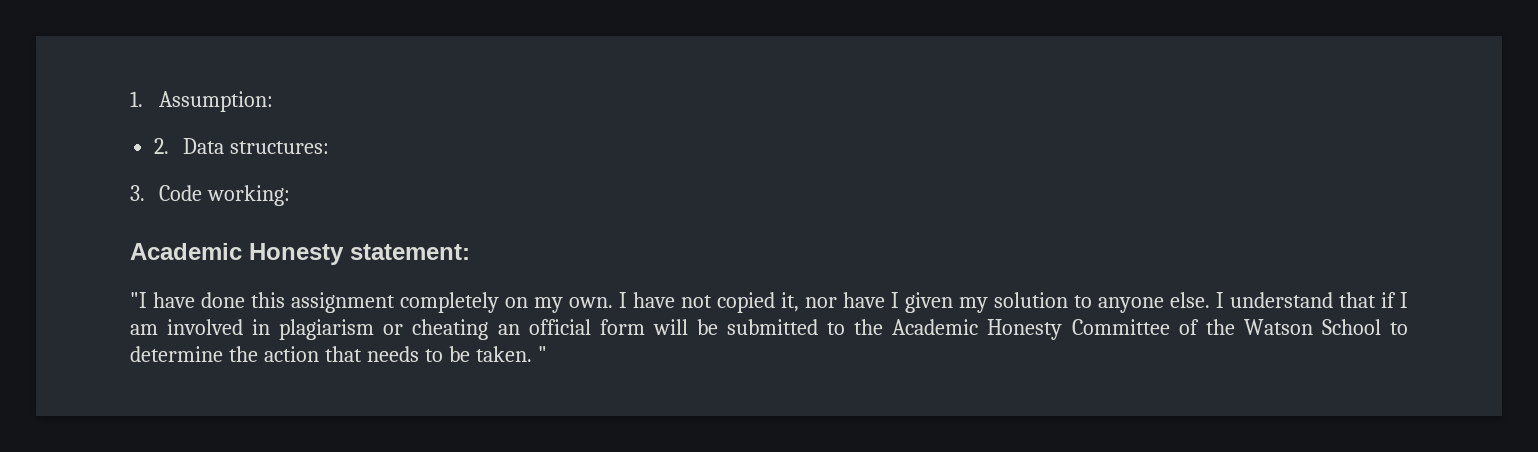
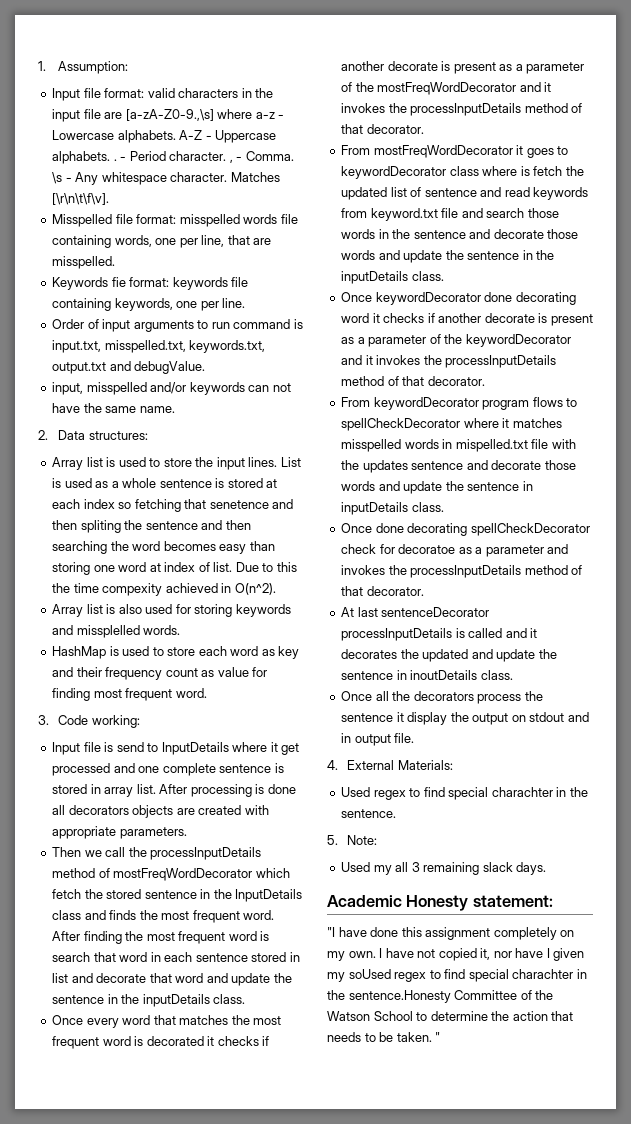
[154,138,330,154] [130,185,290,206] 2. Data structures: // 3. Code working: -> [52,88,274,101] [52,109,285,122] [52,130,277,143] [52,151,294,164] [52,172,280,185] [52,193,110,205] [52,214,298,227] [52,235,272,248] [52,256,116,269] [52,277,249,290] [52,298,246,311] [52,319,303,332] [52,340,266,353] [52,361,206,374] [52,382,291,395] [52,403,175,413] [38,430,148,440] [52,457,301,470] [52,478,278,488] [52,499,294,512] [52,520,251,533] [52,541,275,554] [52,562,297,575] [52,583,276,596] [52,604,291,617] [52,625,181,638] [52,646,300,659] [52,667,268,680] [52,688,207,701] [38,715,140,728] [52,742,300,755] [52,763,284,776] [52,784,296,797] [52,805,269,818] [52,826,187,839] [52,847,262,860] [52,868,290,881] [52,889,303,902] [52,910,275,923] [52,931,270,944] [52,952,300,962] [52,973,292,986] [52,994,246,1007] [52,1015,282,1028] [52,1036,270,1049] [341,61,585,74] [341,82,552,95] [341,103,583,116] [341,124,424,134] [341,145,569,158] [341,166,584,179] [341,187,589,200] [341,208,559,221] [341,229,579,239] [341,250,555,263] [341,271,444,284] [341,292,576,305] [341,313,593,326] [341,334,571,347] [341,355,557,368] [341,376,485,386] [341,397,578,410] [341,418,562,431] [341,439,576,452] [341,460,576,473] [341,481,533,494] [341,502,444,515] [341,523,590,536] [341,544,569,557] [341,565,583,578] [341,586,424,596] [341,607,490,617] [341,628,538,641] [341,649,557,662] [341,670,513,680] [341,691,543,704] [341,712,589,725] [341,733,415,746] [327,760,453,770] [341,787,588,800] [341,809,397,818] [327,835,378,845] [341,862,547,875] Input file format: valid characters in the input file are [a-zA-Z0-9.,\s] where a-z - Lowercase alphabets. A-Z - Uppercase alphabets. . - Period character. , - Comma. \s - Any whitespace character. Matches [\r\n\t\f\v]. // Misspelled file format: misspelled words file containing words, one per line, that are misspelled. // Keywords fie format: keywords file containing keywords, one per line. // Order of input arguments to run command is input.txt, misspelled.txt, keywords.txt, output.txt and debugValue. // input, misspelled and/or keywords can not have the same name. // 2. Data structures: // Array list is used to store the input lines. List is used as a whole sentence is stored at each index so fetching that senetence and then spliting the sentence and then searching the word becomes easy than storing one word at index of list. Due to this the time compexity achieved in O(n^2). // Array list is also used for storing keywords and missplelled words. // HashMap is used to store each word as key and their frequency count as value for finding most frequent word. // 3. Code working: // Input file is send to InputDetails where it get processed and one complete sentence is stored in array list. After processing is done all decorators objects are created with appropriate parameters. // Then we call the processInputDetails method of mostFreqWordDecorator which fetch the stored sentence in the InputDetails class and finds the most frequent word. After finding the most frequent word is search that word in each sentence stored in list and decorate that word and update the sentence in the inputDetails class. // Once every word that matches the most frequent word is decorated it checks if another decorate is present as a parameter of the mostFreqWordDecorator and it invokes the processInputDetails method of that decorator. // From mostFreqWordDecorator it goes to keywordDecorator class where is fetch the updated list of sentence and read keywords from keyword.txt file and search those words in the sentence and decorate those words and update the sentence in the inputDetails class. // Once keywordDecorator done decorating word it checks if another decorate is present as a parameter of the keywordDecorator and it invokes the processInputDetails method of that decorator. // From keywordDecorator program flows to spellCheckDecorator where it matches misspelled words in mispelled.txt file with the updates sentence and decorate those words and update the sentence in inputDetails class. // Once done decorating spellCheckDecorator check for decoratoe as a parameter and invokes the processInputDetails method of that decorator. // At last sentenceDecorator processInputDetails is called and it decorates the updated and update the sentence in inoutDetails class. // Once all the decorators process the sentence it display the output on stdout and in output file. // 4. External Materials: // Used regex to find special charachter in the sentence. // 5. Note: // Used my all 3 remaining slack days.
[994,292,1408,313] [130,319,1063,340] solution to anyone else. I understand that if I am involved in plagiarism or cheating an official form will be submitted to the Academic Honesty -> [348,969,587,982] [327,990,451,1003] soUsed regex to find special charachter in the sentence.Honesty

